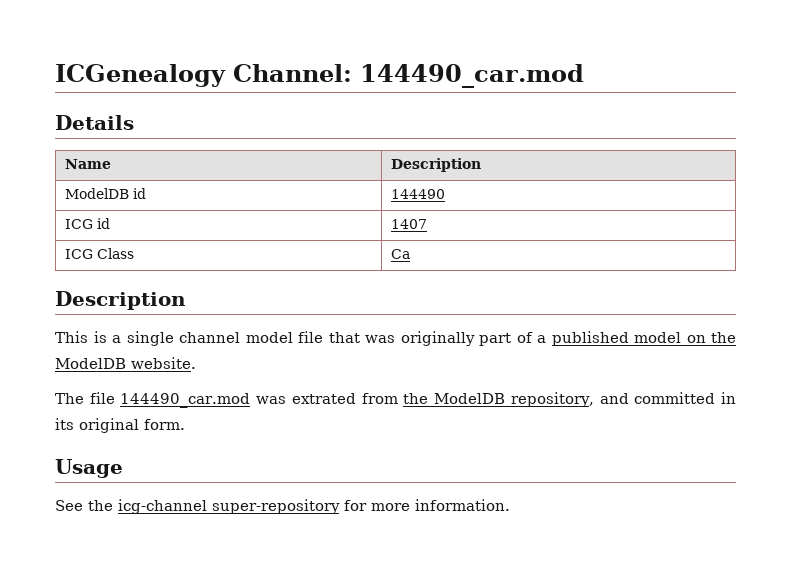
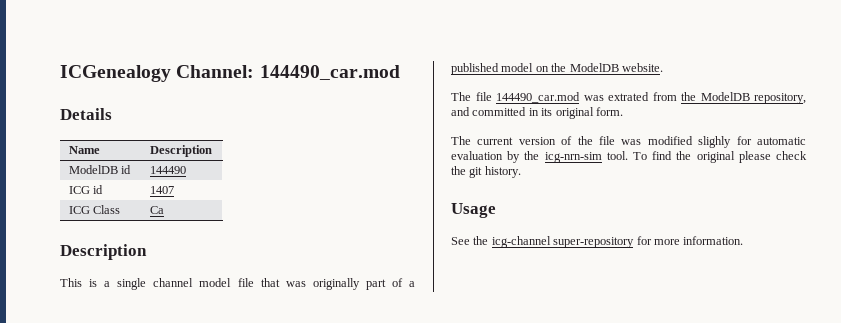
(185, 424) none -> [451,136,806,148] [451,151,807,163] [451,166,521,178] // The current version of the file was modified slighly for automatic evaluation by the icg-nrn-sim tool. To find the original please check the git history.

